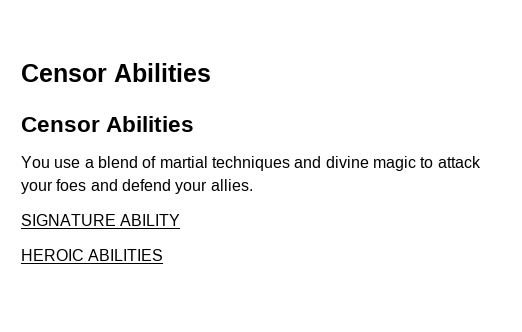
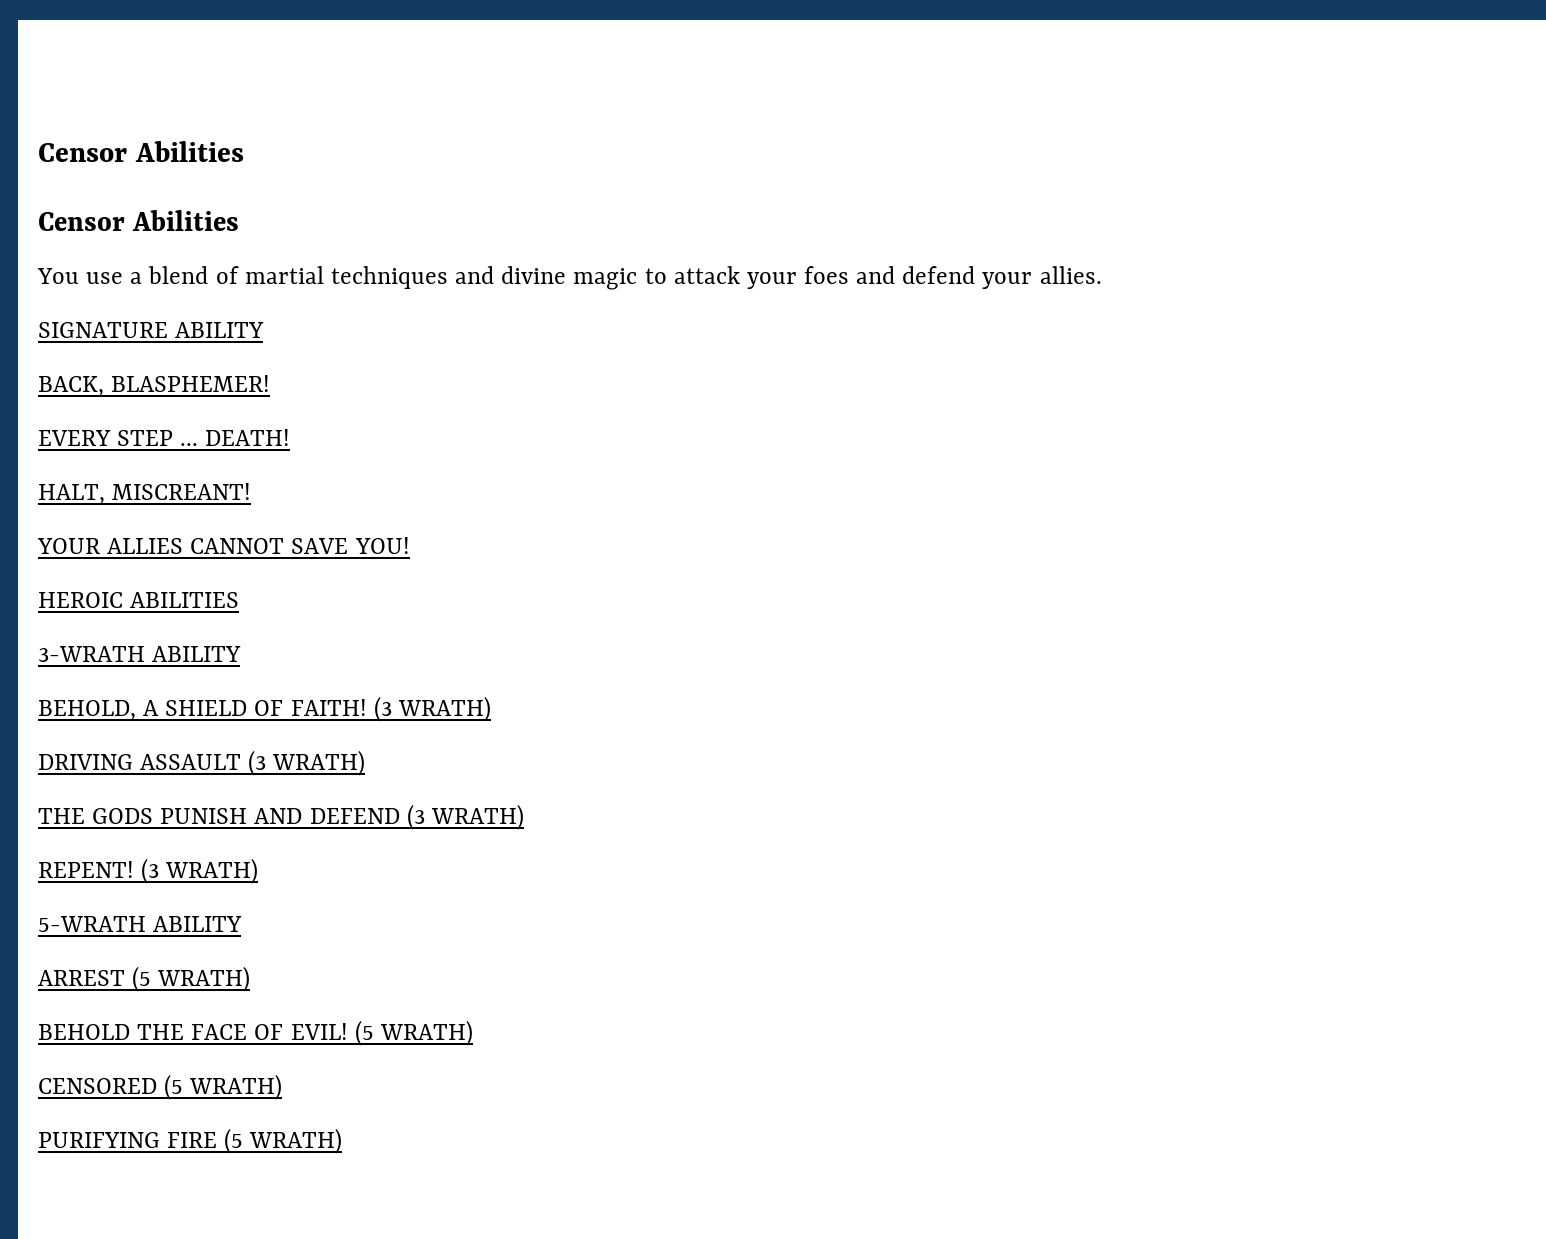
[21,249,164,261] HEROIC ABILITIES -> [38,375,271,397] [38,429,291,446] [38,483,252,505] [37,537,410,554] [38,592,240,608] [38,646,242,662] [38,696,491,722] [38,750,366,776] [38,804,524,830] [38,858,259,884] [38,916,243,932] [38,966,251,992] [38,1020,473,1046] [38,1074,283,1100] [38,1128,343,1154] BACK, BLASPHEMER! // EVERY STEP ... DEATH! // HALT, MISCREANT! // YOUR ALLIES CANNOT SAVE YOU! // HEROIC ABILITIES // 3-WRATH ABILITY // BEHOLD, A SHIELD OF FAITH! (3 WRATH) // DRIVING ASSAULT (3 WRATH) // THE GODS PUNISH AND DEFEND (3 WRATH) // REPENT! (3 WRATH) // 5-WRATH ABILITY // ARREST (5 WRATH) // BEHOLD THE FACE OF EVIL! (5 WRATH) // CENSORED (5 WRATH) // PURIFYING FIRE (5 WRATH)

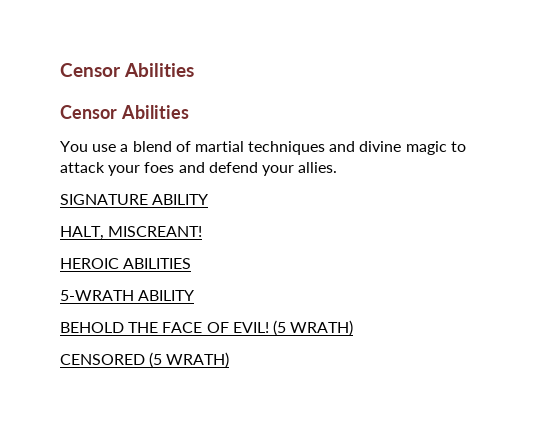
[38,375,271,397] [38,429,291,446] [38,483,252,505] [37,537,410,554] [38,592,240,608] [38,646,242,662] [38,696,491,722] [38,750,366,776] [38,804,524,830] [38,858,259,884] BACK, BLASPHEMER! // EVERY STEP ... DEATH! // HALT, MISCREANT! // YOUR ALLIES CANNOT SAVE YOU! // HEROIC ABILITIES // 3-WRATH ABILITY // BEHOLD, A SHIELD OF FAITH! (3 WRATH) // DRIVING ASSAULT (3 WRATH) // THE GODS PUNISH AND DEFEND (3 WRATH) // REPENT! (3 WRATH) -> [60,226,203,240] [60,258,192,269] HALT, MISCREANT! // HEROIC ABILITIES
[38,966,251,992] // ARREST (5 WRATH) -> (195, 295) none
[38,1128,343,1154] // PURIFYING FIRE (5 WRATH) -> (230, 360) none

